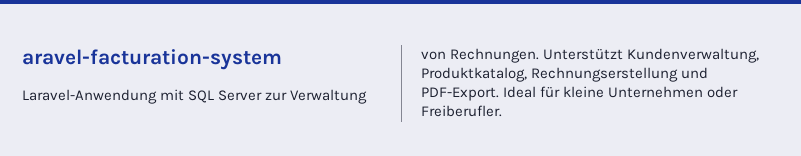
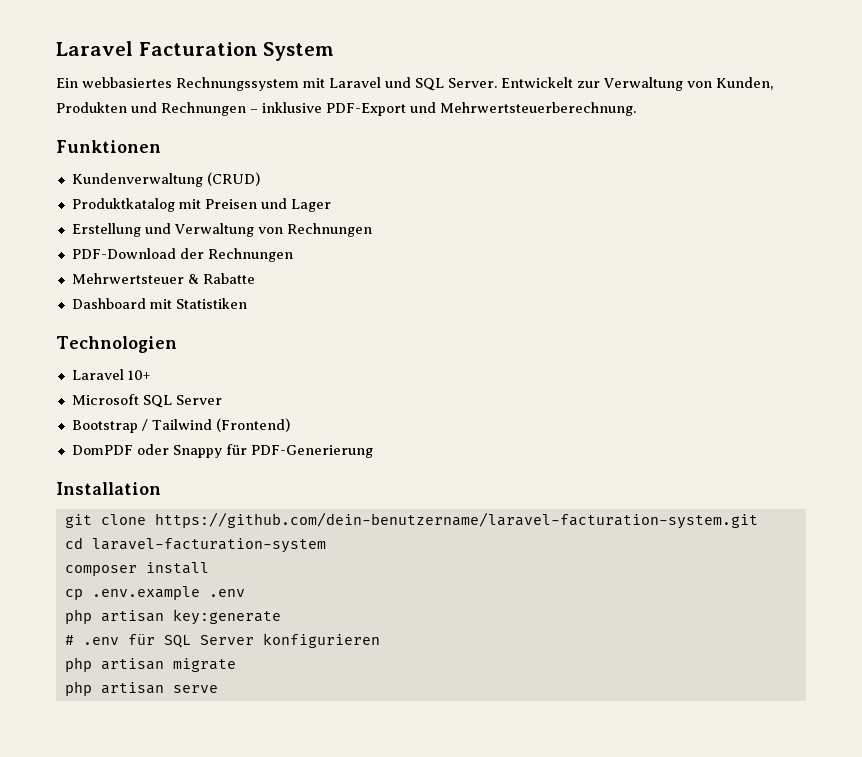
[22,49,282,70] [22,89,368,104] [421,48,760,63] [421,67,709,82] [421,86,739,101] [421,105,502,117] aravel-facturation-system // Laravel-Anwendung mit SQL Server zur Verwaltung von Rechnungen. Unterstützt Kundenverwaltung, Produktkatalog, Rechnungserstellung und PDF-Export. Ideal für kleine Unternehmen oder Freiberufler. -> [56,41,335,61] [56,77,773,91] [56,102,636,116] [56,140,161,153] [71,172,260,187] [71,198,331,212] [71,223,372,237] [71,248,293,262] [71,273,255,284] [71,298,247,309] [56,336,177,353] [71,369,150,380] [71,394,222,408] [71,418,290,433] [71,444,373,458] [56,482,161,495] [64,512,758,529] [64,537,326,553] [64,562,209,576] [64,586,245,600] [64,609,281,625] [64,633,380,648] [64,657,236,672] [64,681,218,696] Laravel Facturation System // Ein webbasiertes Rechnungssystem mit Laravel und SQL Server. Entwickelt zur Verwaltung von Kunden, Produkten und Rechnungen – inklusive PDF-Export und Mehrwertsteuerberechnung. // Funktionen // Kundenverwaltung (CRUD) // Produktkatalog mit Preisen und Lager // Erstellung und Verwaltung von Rechnungen // PDF-Download der Rechnungen // Mehrwertsteuer & Rabatte // Dashboard mit Statistiken // Technologien // Laravel 10+ // Microsoft SQL Server // Bootstrap / Tailwind (Frontend) // DomPDF oder Snappy für PDF-Generierung // Installation // git clone https://github.com/dein-benutzername/laravel-facturation-system.git // cd laravel-facturation-system // composer install // cp .env.example .env // php artisan key:generate // # .env für SQL Server konfigurieren // php artisan migrate // php artisan serve

